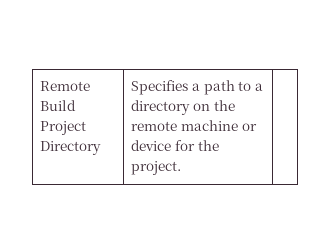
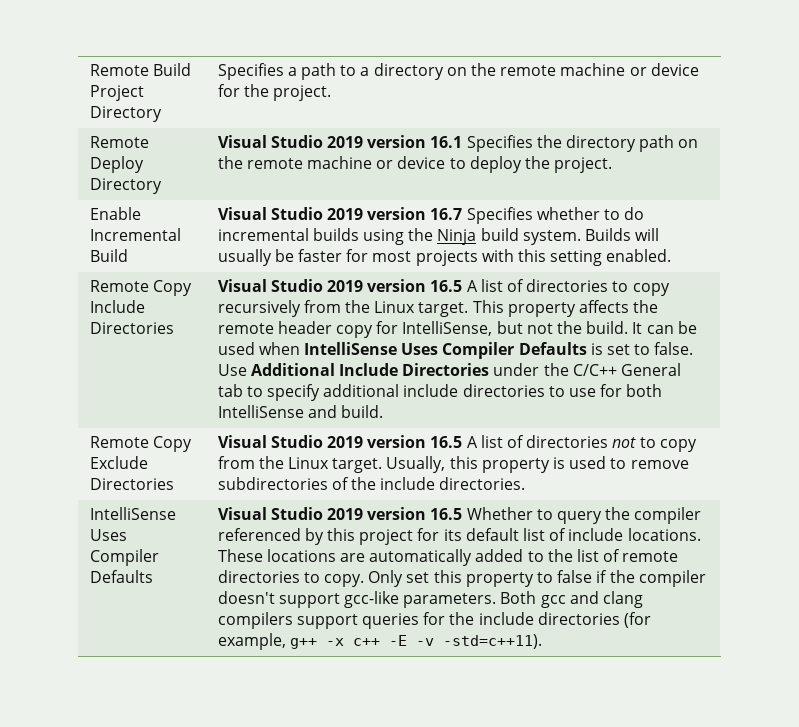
(182, 168) | -> [89,136,149,148] [89,156,144,173] [89,178,162,194] [217,135,699,152] [217,156,613,173] [89,207,141,220] [89,228,181,241] [89,249,128,262] [217,207,645,224] [217,228,660,245] [217,249,672,266] [89,280,192,296] [89,300,145,313] [89,322,174,334] [217,279,670,296] [217,300,659,317] [217,321,697,338] [217,342,694,359] [217,363,682,376] [217,384,663,401] [217,405,384,418] [89,436,192,452] [89,456,148,469] [89,478,174,490] [217,435,697,452] [217,456,689,473] [217,477,526,490] [89,507,176,520] [89,529,127,541] [89,549,159,566] [89,570,153,583] [217,507,702,524] [217,528,701,545] [217,549,679,566] [217,570,706,587] [217,591,644,608] [217,612,652,629] [217,633,542,650] // Remote Deploy Directory | Visual Studio 2019 version 16.1 Specifies the directory path on the remote machine or device to deploy the project. // Enable Incremental Build | Visual Studio 2019 version 16.7 Specifies whether to do incremental builds using the Ninja build system. Builds will usually be faster for most projects with this setting enabled. // Remote Copy Include Directories | Visual Studio 2019 version 16.5 A list of directories to copy recursively from the Linux target. This property affects the remote header copy for IntelliSense, but not the build. It can be used when IntelliSense Uses Compiler Defaults is set to false. Use Additional Include Directories under the C/C++ General tab to specify additional include directories to use for both IntelliSense and build. // Remote Copy Exclude Directories | Visual Studio 2019 version 16.5 A list of directories not to copy from the Linux target. Usually, this property is used to remove subdirectories of the include directories. // IntelliSense Uses Compiler Defaults | Visual Studio 2019 version 16.5 Whether to query the compiler referenced by this project for its default list of include locations. These locations are automatically added to the list of remote directories to copy. Only set this property to false if the compiler doesn't support gcc-like parameters. Both gcc and clang compilers support queries for the include directories (for example, g++ -x c++ -E -v -std=c++11).

